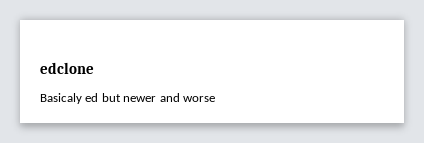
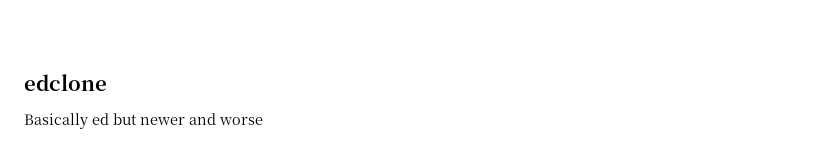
[40,93,82,104] Basicaly -> [24,113,88,129] Basically

